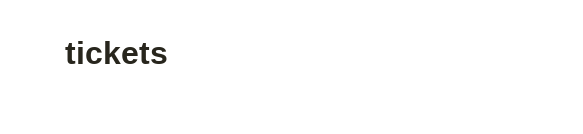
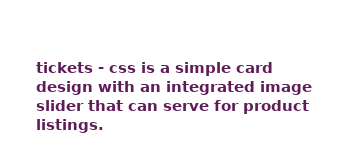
(168, 52) none -> [98,62,273,76] [36,81,312,95] [36,100,309,114] [36,119,104,133] - css is a simple card design with an integrated image slider that can serve for product listings.

